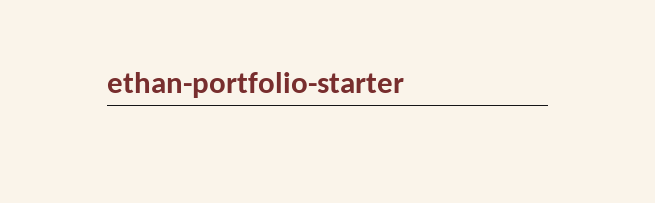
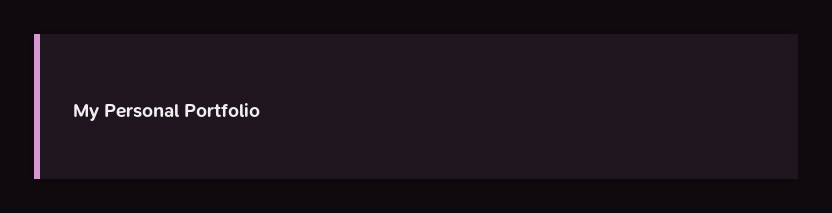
[107,72,404,98] ethan-portfolio-starter -> [73,103,261,121] My Personal Portfolio

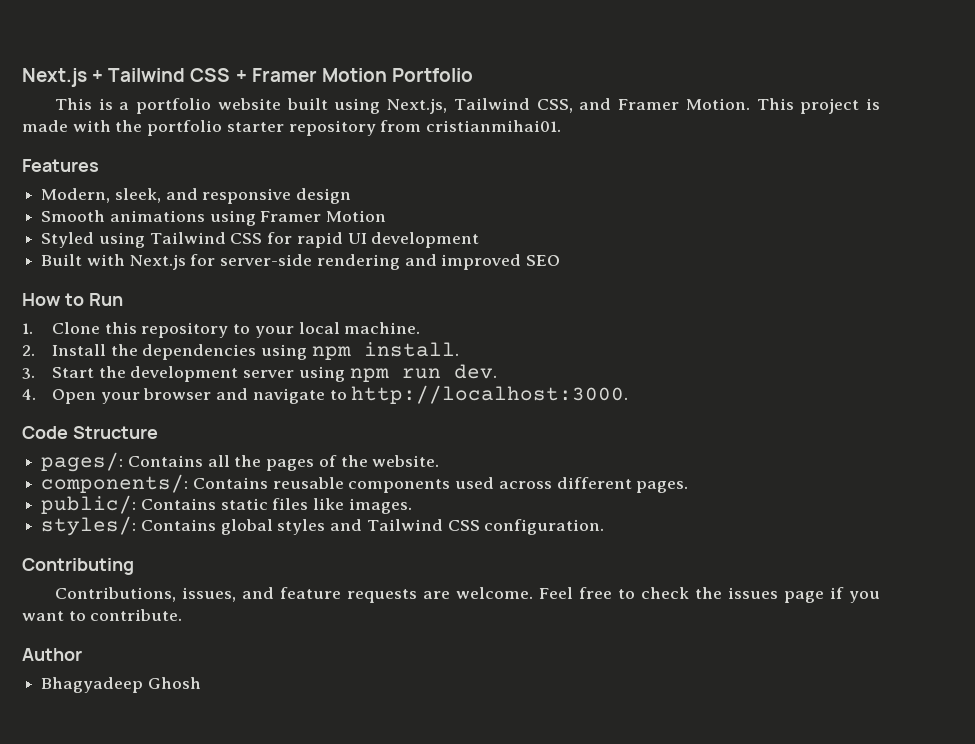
[73,103,261,121] My Personal Portfolio -> [22,68,473,87] [54,98,881,114] [22,120,562,136] [22,159,99,172] [41,188,352,204] [41,210,387,226] [41,232,480,248] [41,254,561,270] [22,293,123,306] [22,322,421,338] [22,342,459,360] [22,364,497,382] [22,385,629,404] [22,426,158,439] [41,452,440,472] [41,474,689,493] [41,495,412,514] [41,516,605,536] [22,558,134,575] [54,587,881,603] [22,609,183,621] [22,648,82,661] [41,677,201,693] Next.js + Tailwind CSS + Framer Motion Portfolio // This is a portfolio website built using Next.js, Tailwind CSS, and Framer Motion. This project is made with the portfolio starter repository from cristianmihai01. // Features // Modern, sleek, and responsive design // Smooth animations using Framer Motion // Styled using Tailwind CSS for rapid UI development // Built with Next.js for server-side rendering and improved SEO // How to Run // 1. Clone this repository to your local machine. // 2. Install the dependencies using npm install. // 3. Start the development server using npm run dev. // 4. Open your browser and navigate to http://localhost:3000. // Code Structure // pages/: Contains all the pages of the website. // components/: Contains reusable components used across different pages. // public/: Contains static files like images. // styles/: Contains global styles and Tailwind CSS configuration. // Contributing // Contributions, issues, and feature requests are welcome. Feel free to check the issues page if you want to contribute. // Author // Bhagyadeep Ghosh

